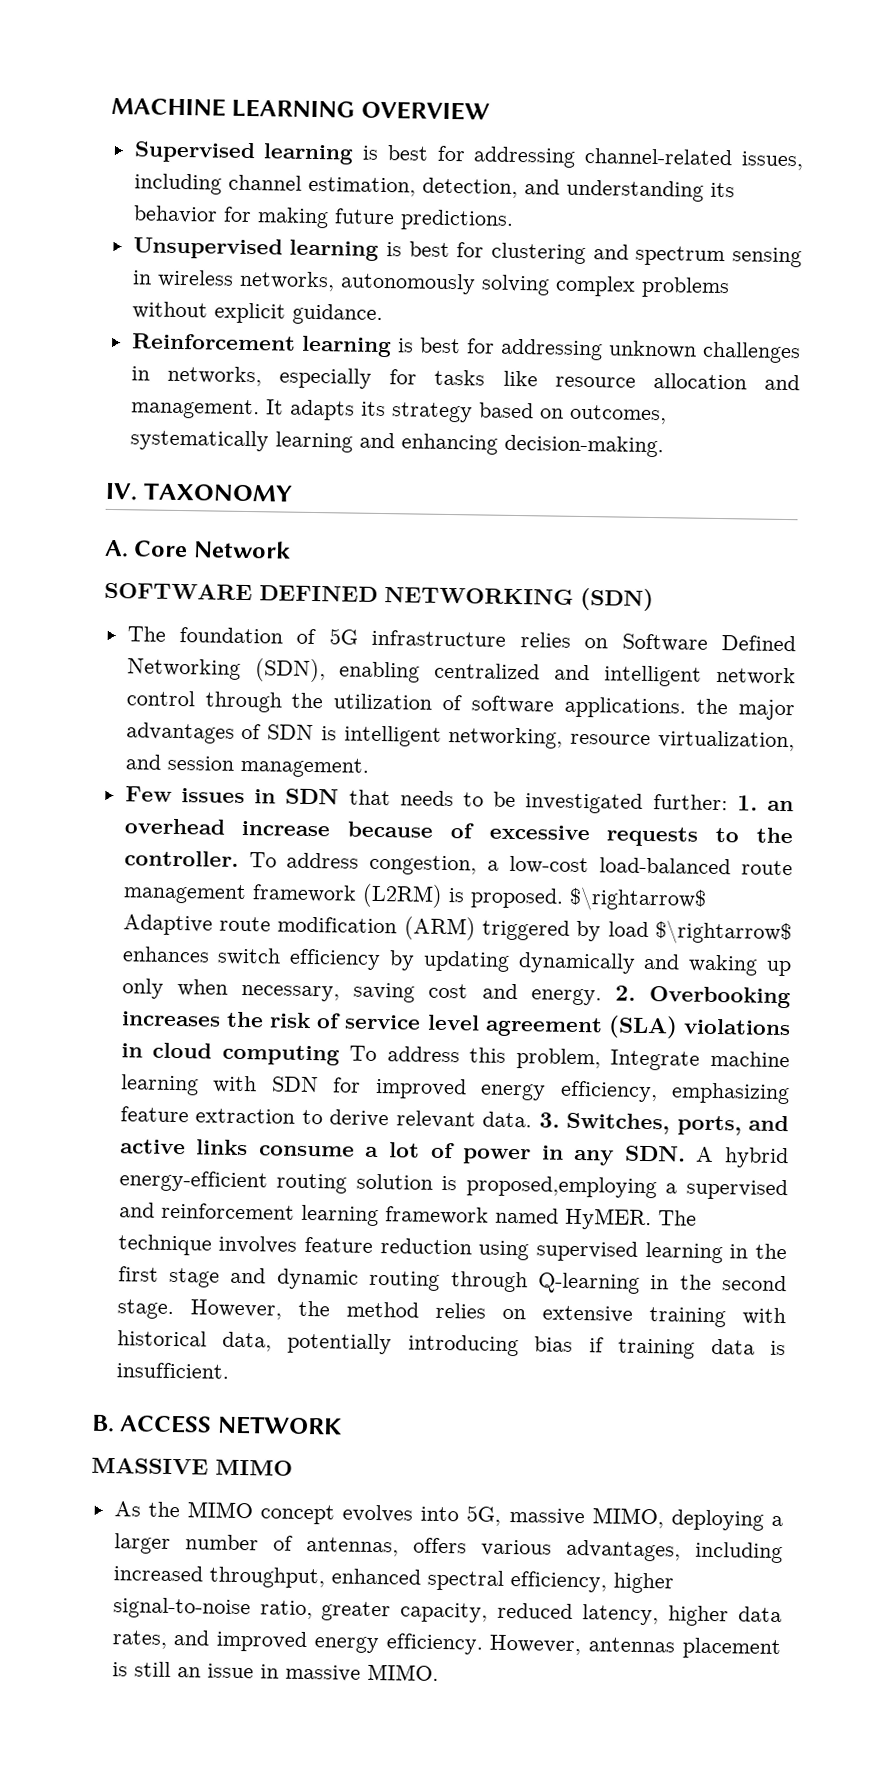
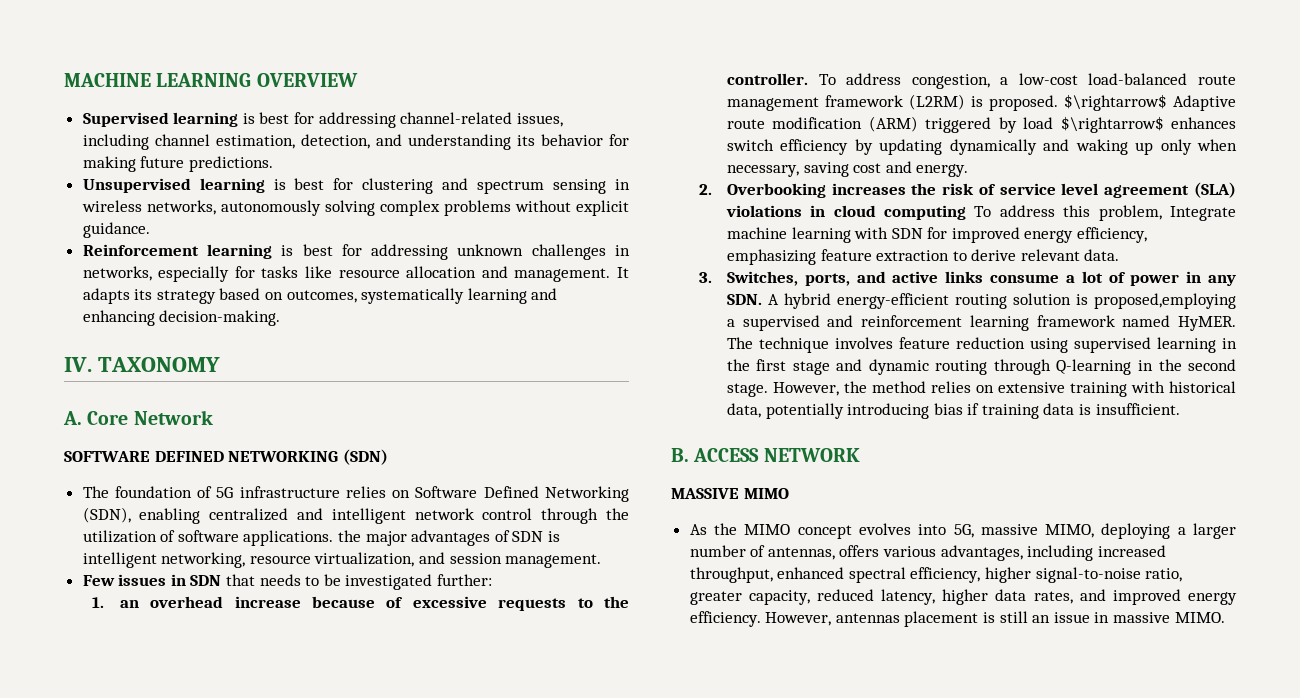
(728, 802) none -> (493, 580) //
(602, 997) none -> (969, 170) //
(533, 1119) none -> (1120, 255) //

